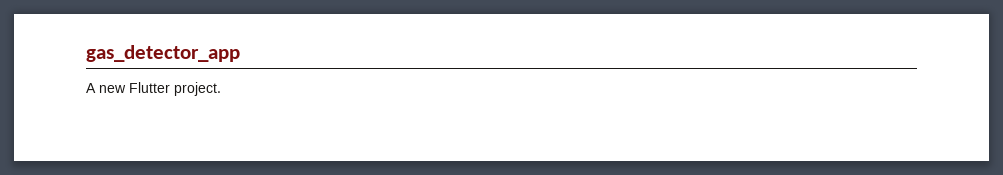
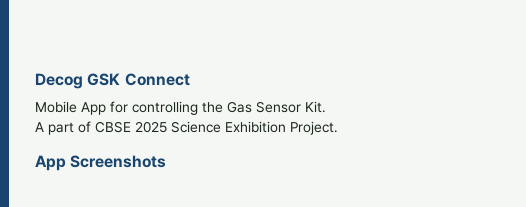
[86,45,240,62] [86,82,221,96] gas_detector_app // A new Flutter project. -> [35,73,190,89] [35,101,326,115] [35,121,338,135] [35,155,167,171] Decog GSK Connect // Mobile App for controlling the Gas Sensor Kit. // A part of CBSE 2025 Science Exhibition Project. // App Screenshots

